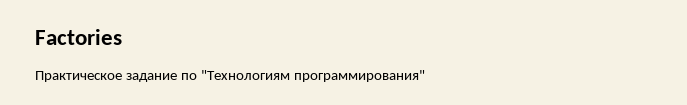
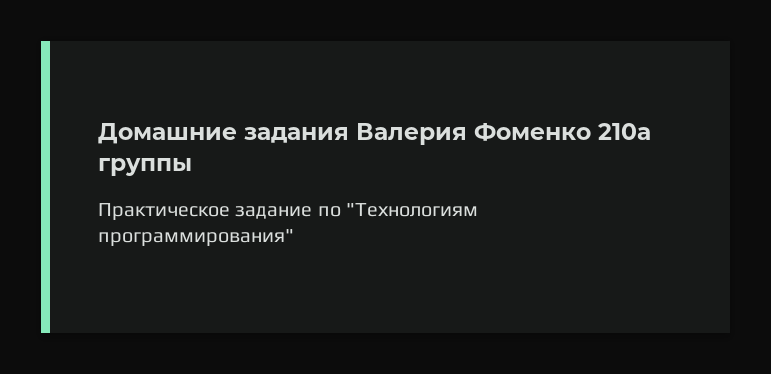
[35,29,122,45] Factories -> [98,123,651,145] [98,158,192,176] Домашние задания Валерия Фоменко 210а группы

